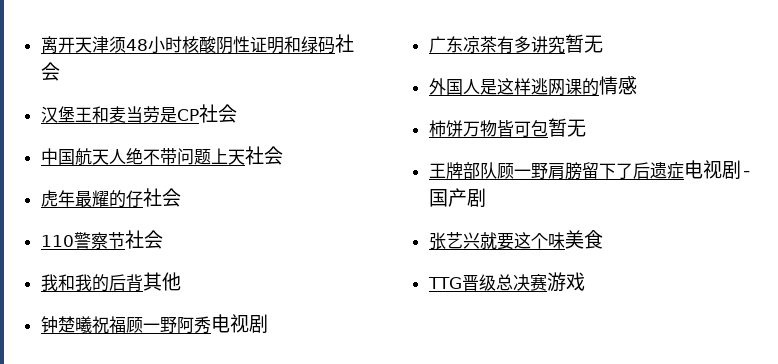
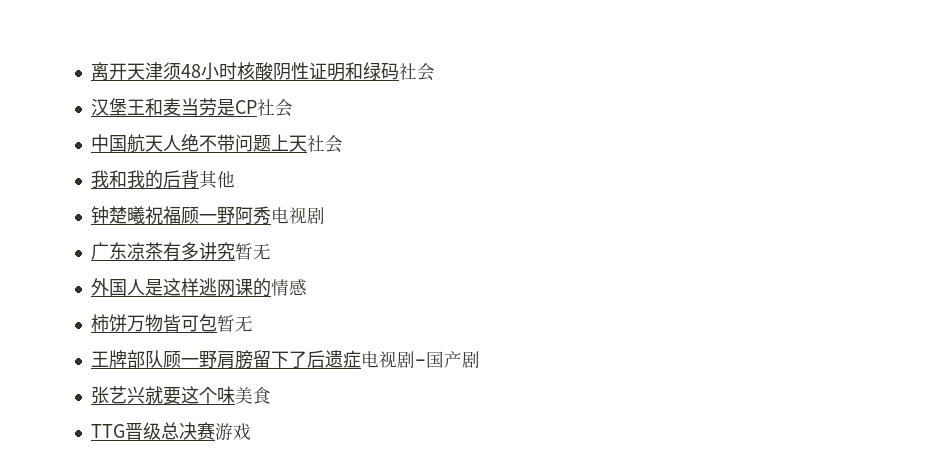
[40,188,181,208] [40,230,163,250] // 虎年最耀的仔社会 // 110警察节社会 -> (343, 144) none

